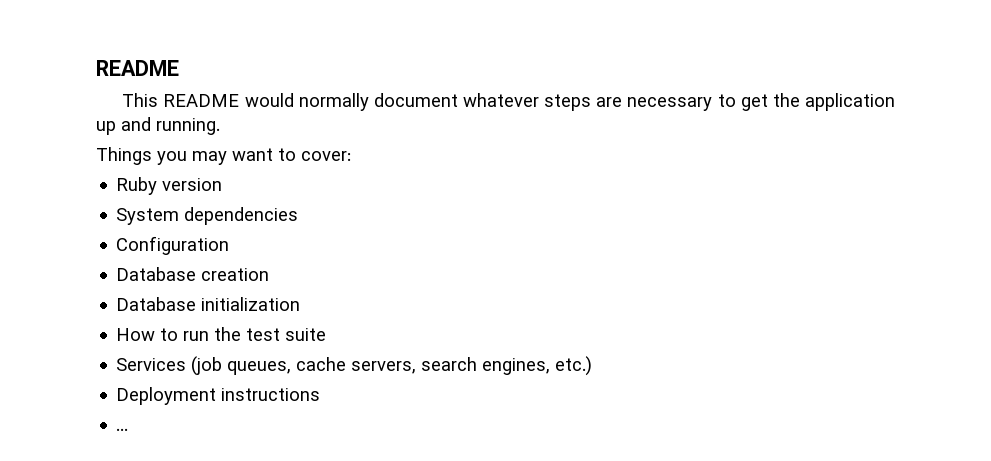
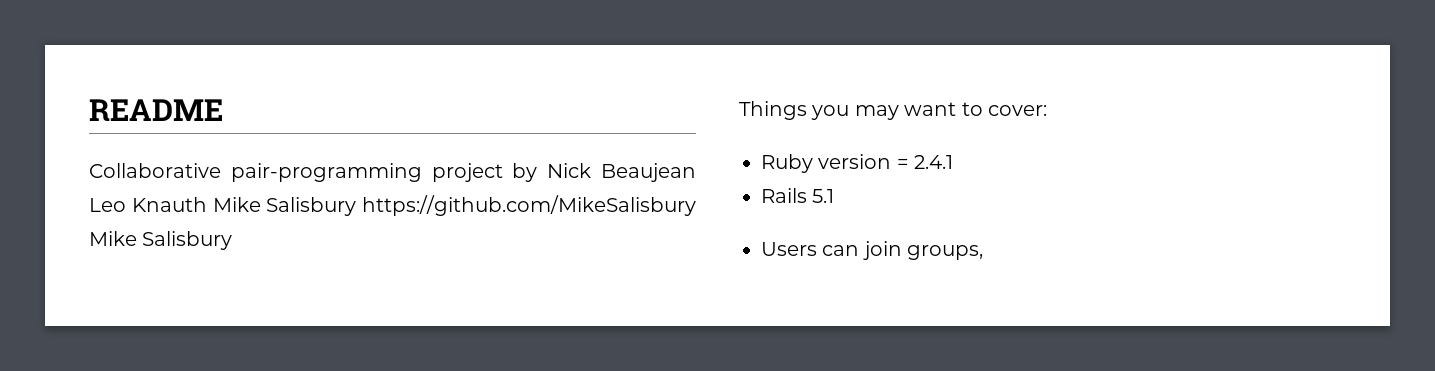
[122,93,896,111] [96,117,220,135] This README would normally document whatever steps are necessary to get the application up and running. -> [89,163,696,182] [89,195,696,216] [89,231,233,250] Collaborative pair-programming project by Nick Beaujean Leo Knauth Mike Salisbury https://github.com/MikeSalisbury Mike Salisbury
[116,207,299,225] [116,236,230,255] [116,267,270,281] [116,297,301,311] [116,327,327,341] [116,356,593,376] [116,387,321,405] [116,428,129,431] // System dependencies // Configuration // Database creation // Database initialization // How to run the test suite // Services (job queues, cache servers, search engines, etc.) // Deployment instructions // ... -> [896,155,954,169] [761,188,835,203] [761,241,984,260] = 2.4.1 // Rails 5.1 // Users can join groups,

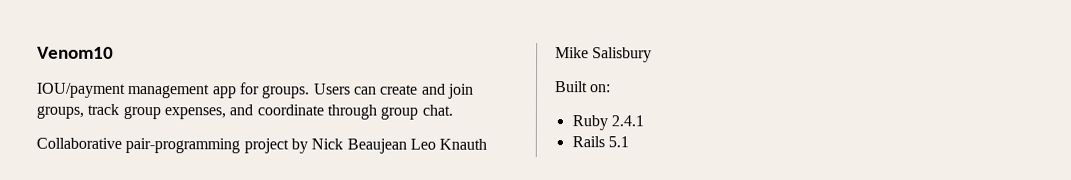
[89,99,223,121] README -> [37,46,114,59] [36,82,474,99] [36,103,453,120] Venom10 // IOU/payment management app for groups. Users can create and join groups, track group expenses, and coordinate through group chat.
[362,195,696,216] [89,231,233,250] [739,101,1047,120] https://github.com/MikeSalisbury Mike Salisbury // Things you may want to cover: -> [554,81,612,93] // Built on:
[818,154,909,169] version = -> (608, 123) none
[761,241,984,260] // Users can join groups, -> (629, 142) none

